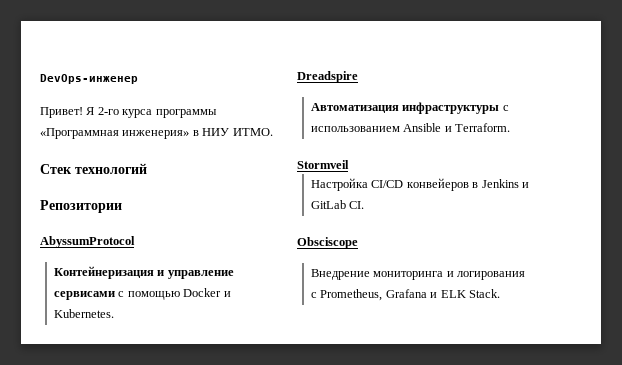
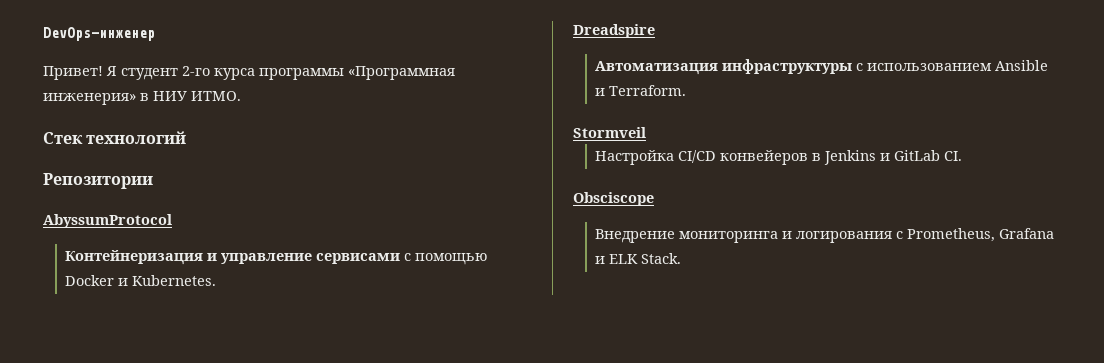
(95, 111) none -> [121,68,178,80] студент

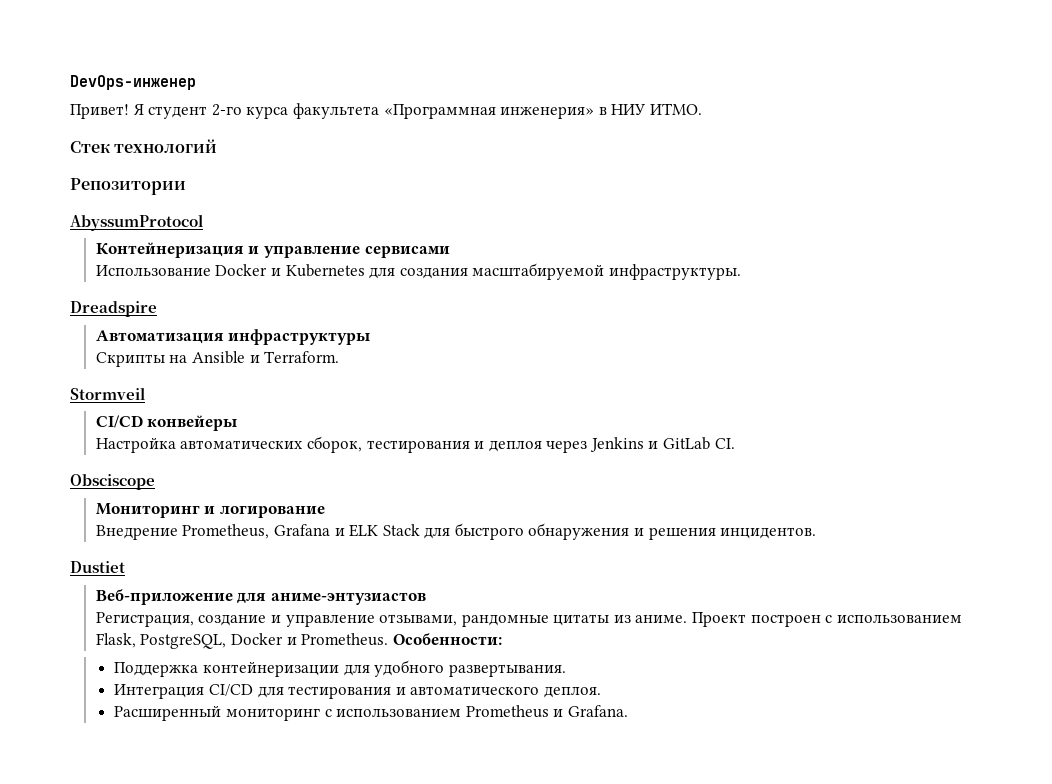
[259,68,344,80] программы -> [292,103,379,119] факультета
[403,253,487,265] [64,275,216,286] с помощью Docker и Kubernetes. -> [95,263,741,280] // Использование Docker и Kubernetes для создания масштабируемой инфраструктуры.
[855,63,992,71] с использованием -> [95,352,188,367] // Скрипты на
(646, 132) none -> [95,415,238,431] // CI/CD конвейеры
[677,150,821,165] CI/CD конвейеров в -> [180,436,588,453] автоматических сборок, тестирования и деплоя через
[594,228,1054,243] [594,253,681,264] Внедрение мониторинга и логирования с Prometheus, Grafana и ELK Stack. -> [95,503,325,518] [95,523,817,540] [70,561,125,573] [95,589,426,605] [95,612,962,627] [95,633,502,649] [114,660,566,677] [114,684,601,699] [114,705,628,721] Мониторинг и логирование // Внедрение Prometheus, Grafana и ELK Stack для быстрого обнаружения и решения инцидентов. // Dustiet // Веб-приложение для аниме-энтузиастов // Регистрация, создание и управление отзывами, рандомные цитаты из аниме. Проект построен с использованием Flask, PostgreSQL, Docker и Prometheus. Особенности: // Поддержка контейнеризации для удобного развертывания. // Интеграция CI/CD для тестирования и автоматического деплоя. // Расширенный мониторинг с использованием Prometheus и Grafana.

